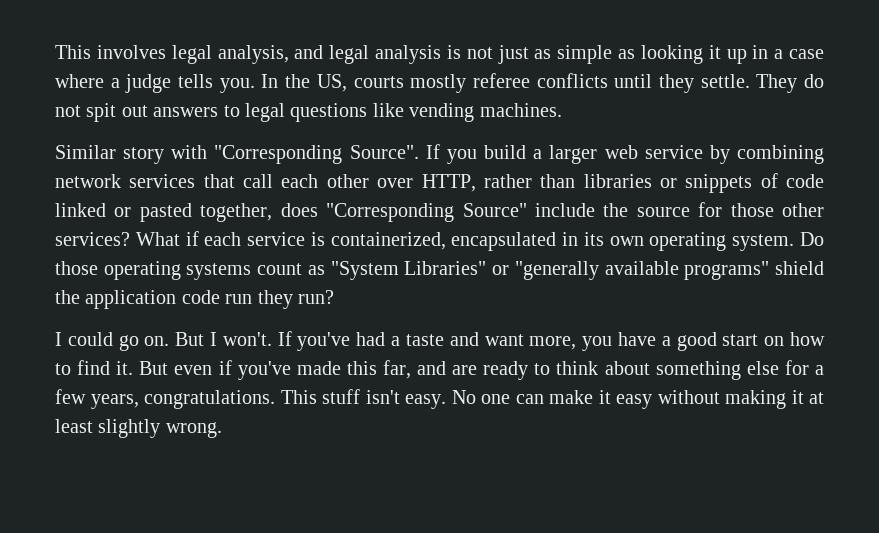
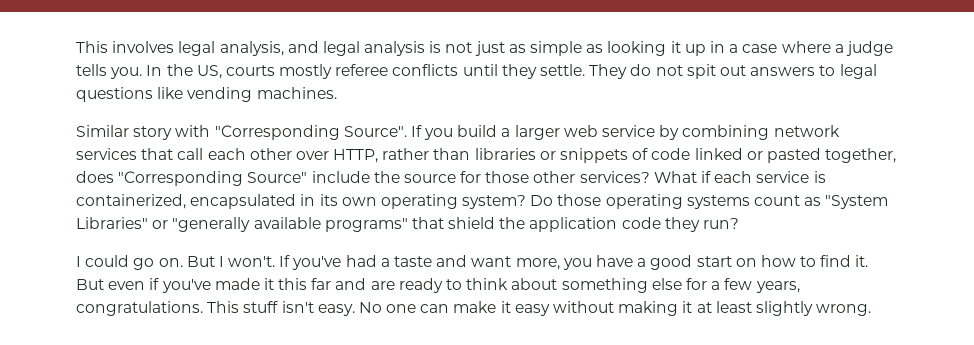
[732,234,795,251] system. -> [462,195,527,209] system?
(770, 270) none -> [411,217,444,229] that
[225,294,253,304] run -> (661, 223) none
[346,360,411,379] this far, -> [263,278,332,290] it this far

